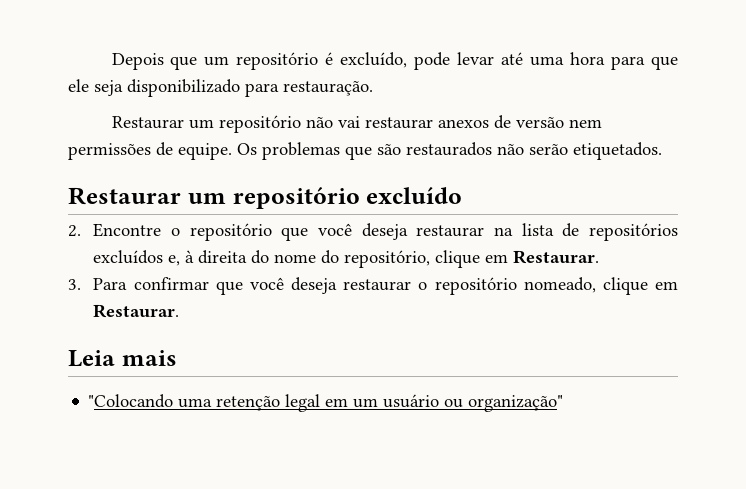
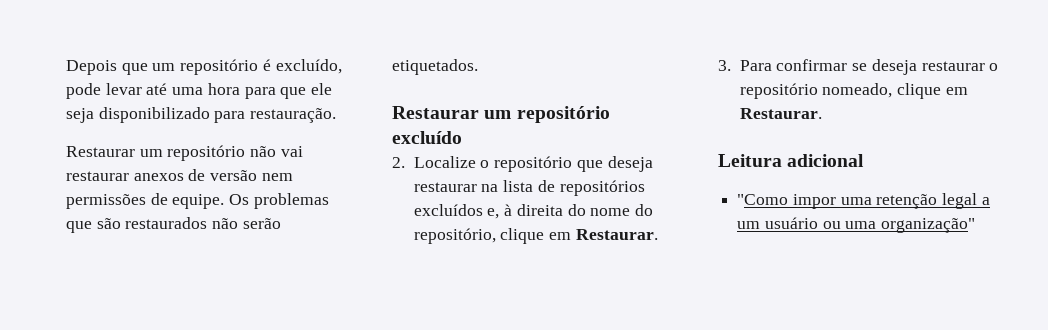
[93,223,162,237] Encontre -> [413,156,476,168] Localize
[318,223,353,236] você -> (603, 166) none
[215,277,284,295] que você -> [852,63,868,71] se
[68,350,177,367] [88,394,174,408] Leia mais // "Colocando -> [718,154,865,167] [737,194,836,209] Leitura adicional // "Como impor
[325,398,349,407] em -> [981,197,990,205] a
(464, 403) none -> [845,221,877,229] uma

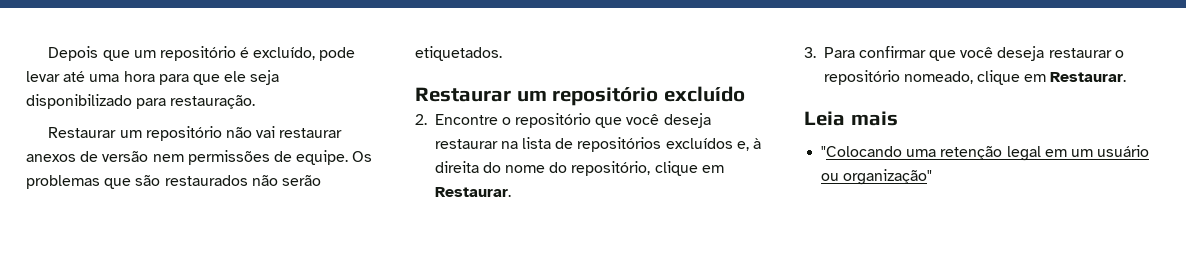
[413,156,476,168] Localize -> [434,114,498,125] Encontre
(603, 166) none -> [626,114,660,125] você
[852,63,868,71] se -> [929,47,994,61] que você
[718,154,865,167] [737,194,836,209] Leitura adicional // "Como impor -> [804,111,898,126] [821,146,903,157] Leia mais // "Colocando
[981,197,990,205] a -> [1044,149,1067,157] em
[845,221,877,229] uma -> (840, 177) none

